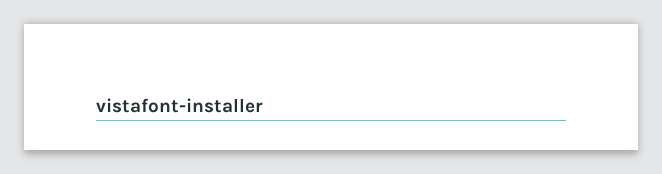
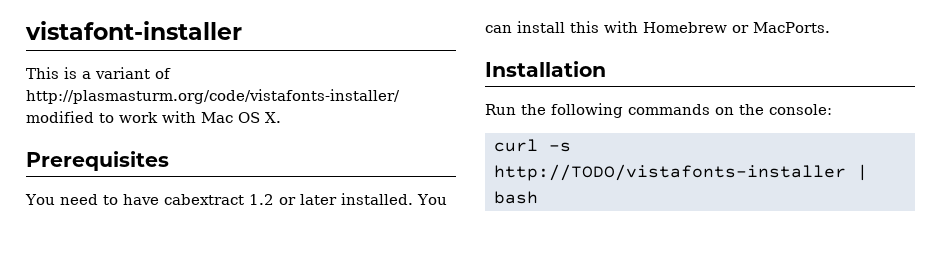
(263, 105) none -> [26,67,171,79] [26,89,400,104] [26,111,281,123] [26,151,169,171] [25,193,447,205] [485,21,830,33] [485,61,606,77] [485,103,832,118] [493,139,571,152] [493,164,868,181] [493,191,538,204] // This is a variant of http://plasmasturm.org/code/vistafonts-installer/ modified to work with Mac OS X. // Prerequisites // You need to have cabextract 1.2 or later installed. You can install this with Homebrew or MacPorts. // Installation // Run the following commands on the console: // curl -s http://TODO/vistafonts-installer | bash

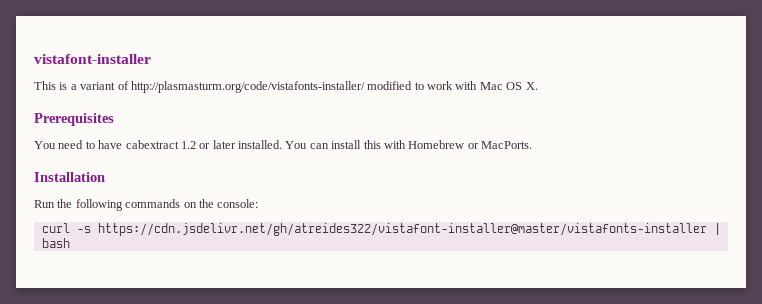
[493,164,846,181] http://TODO/vistafonts-installer -> [97,223,707,236] https://cdn.jsdelivr.net/gh/atreides322/vistafont-installer@master/vistafonts-installer

